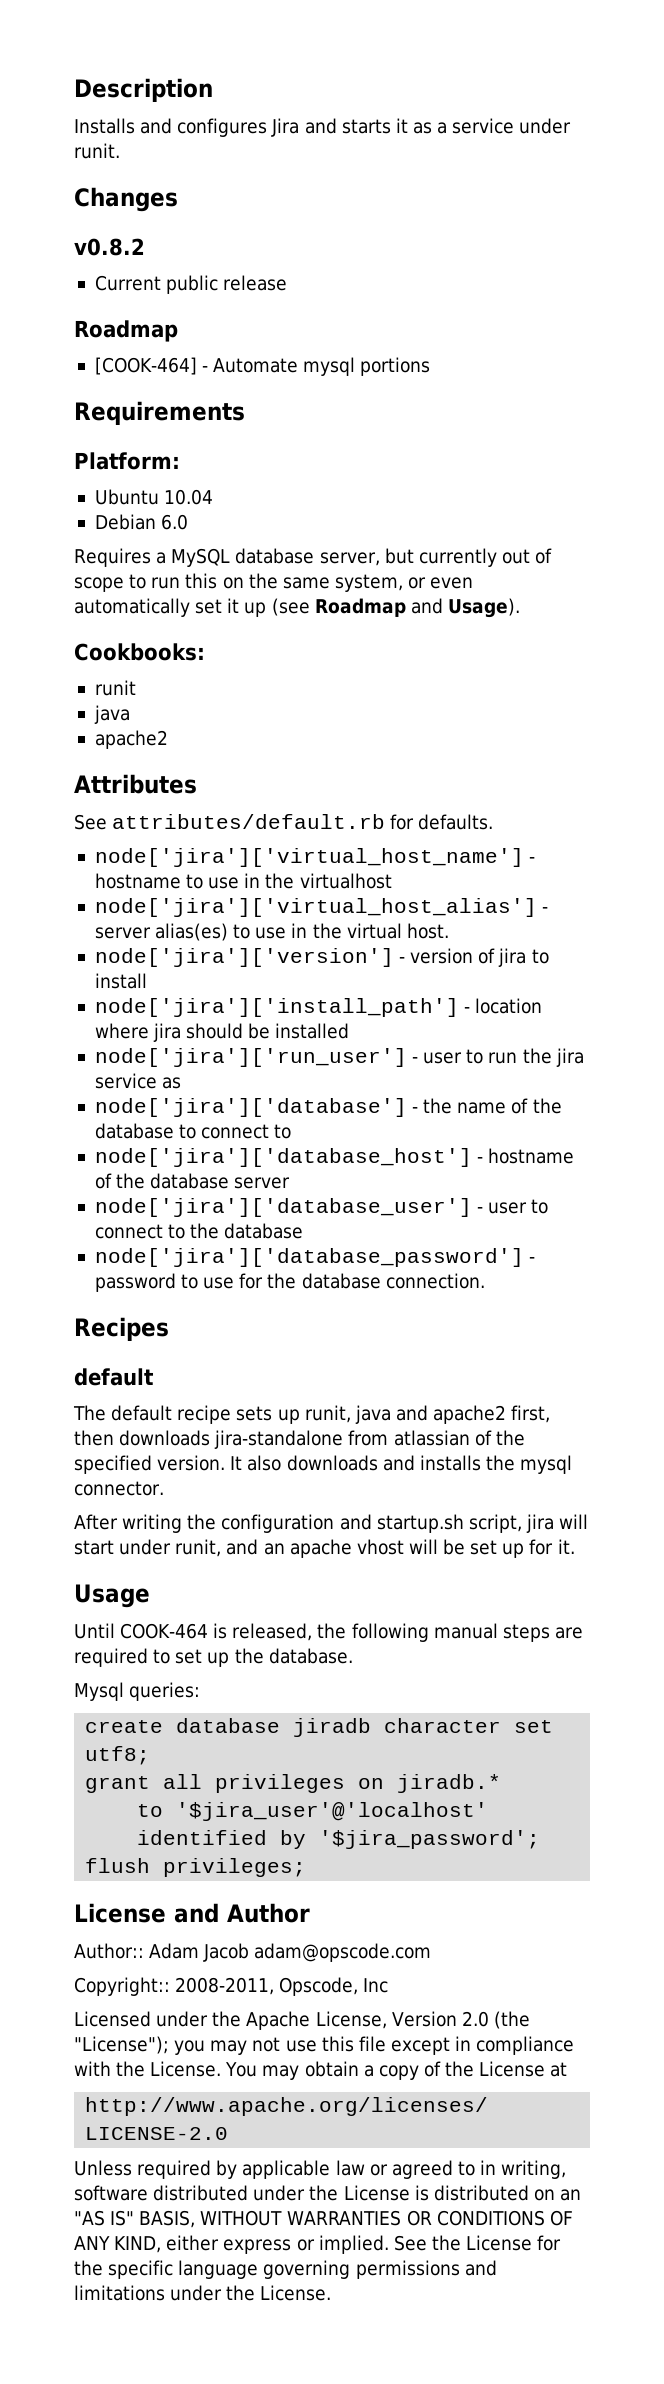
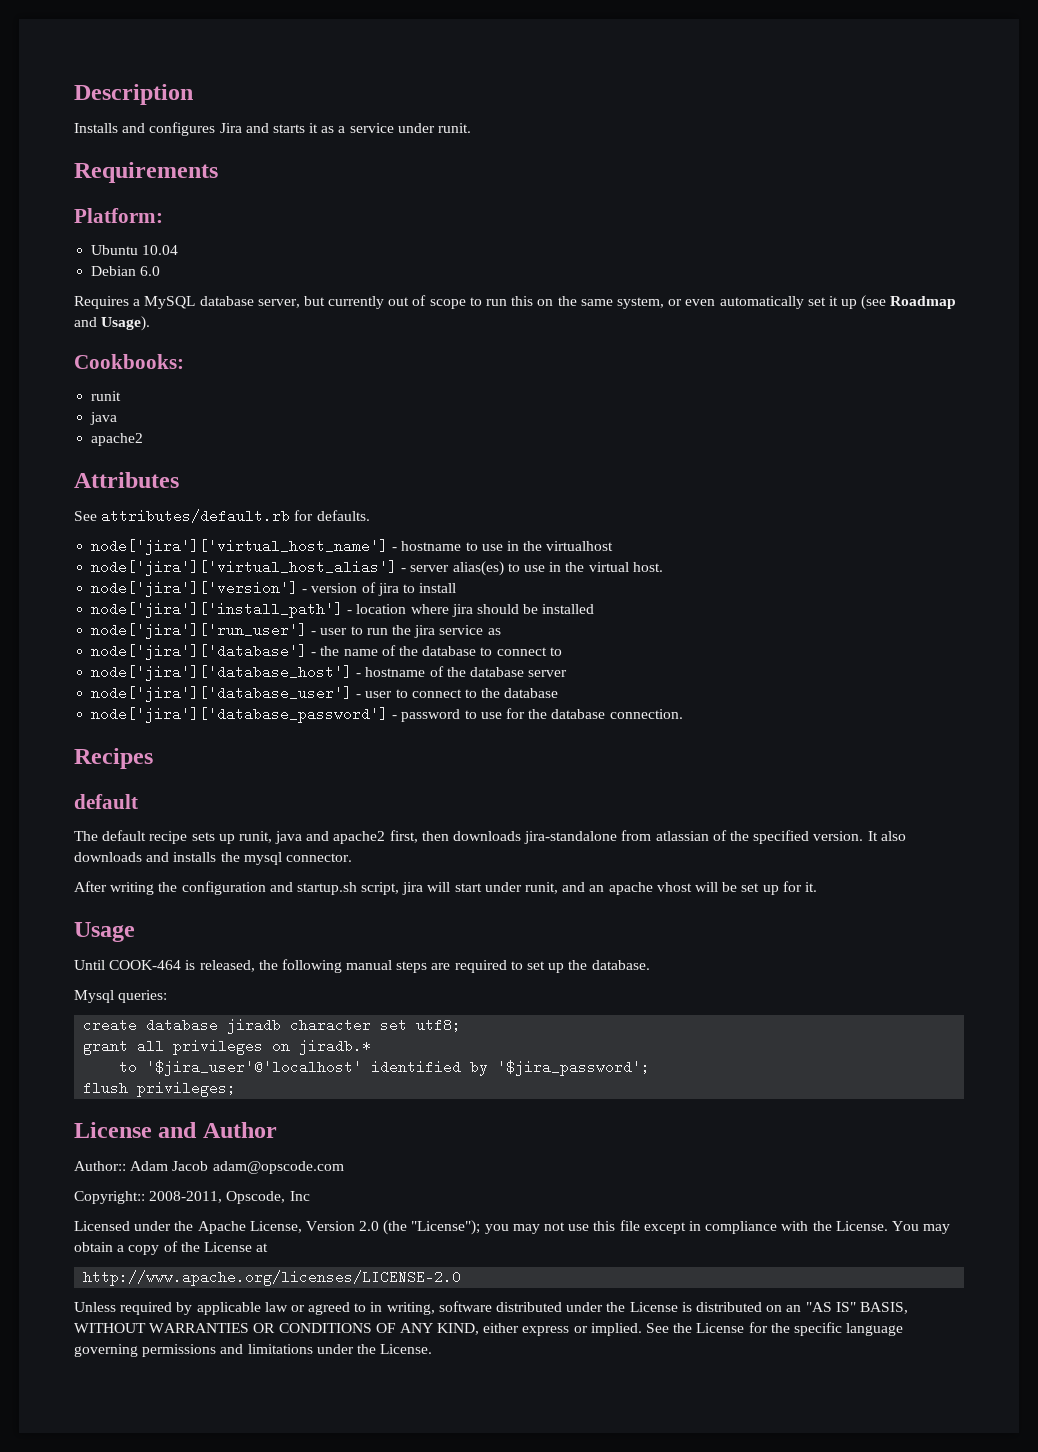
[74,187,178,212] [74,238,145,256] [94,275,288,294] [74,320,178,342] [94,357,431,376] // Changes // v0.8.2 // Current public release // Roadmap // [COOK-464] - Automate mysql portions -> (472, 128) none

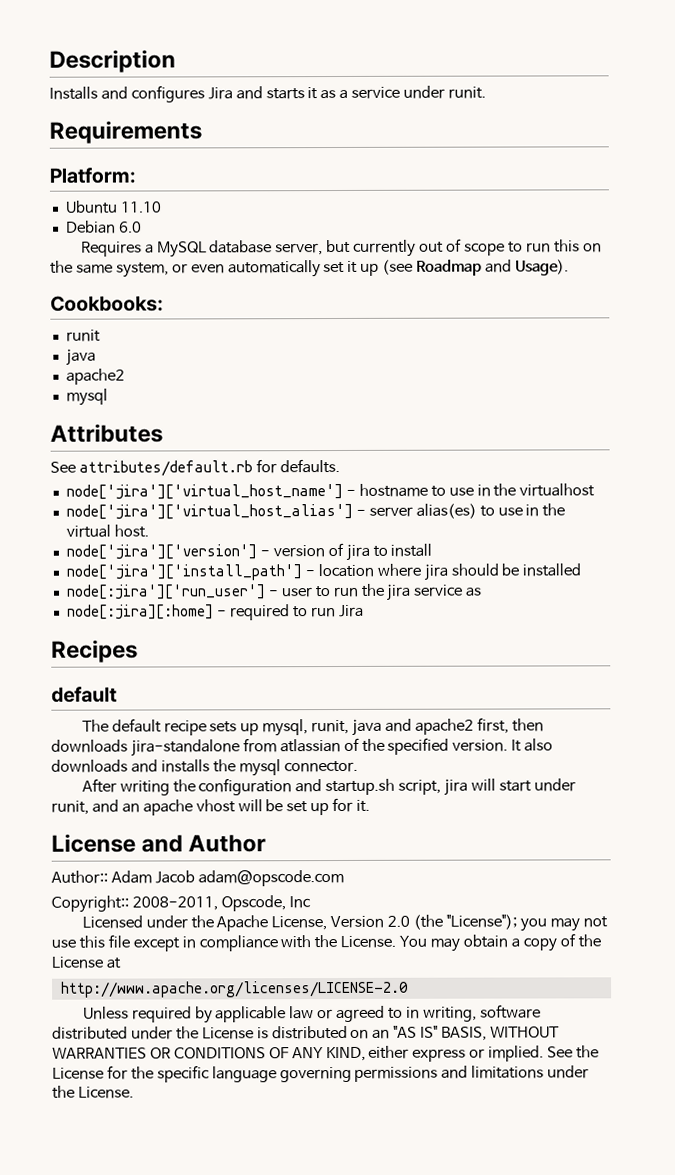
[142,245,179,255] 10.04 -> [119,201,162,213] 11.10
(144, 439) none -> [65,388,108,406] // mysql
[91,623,308,639] node['jira']['run_user'] -> [65,584,266,600] node[:jira']['run_user']
[91,644,562,660] [91,665,568,681] [91,686,559,702] [91,707,683,723] node['jira']['database'] - the name of the database to connect to // node['jira']['database_host'] - hostname of the database server // node['jira']['database_user'] - user to connect to the database // node['jira']['database_password'] - password to use for the database connection. -> [66,604,364,621] node[:jira][:home] - required to run Jira
(235, 839) none -> [262,719,309,737] mysql,
[74,922,135,942] [74,959,650,973] [74,990,168,1003] [83,1018,462,1034] [83,1039,372,1055] [119,1060,651,1076] [83,1081,237,1097] // Usage // Until COOK-464 is released, the following manual steps are required to set up the database. // Mysql queries: // create database jiradb character set utf8; // grant all privileges on jiradb.* // to '$jira_user'@'localhost' identified by '$jira_password'; // flush privileges; -> (371, 805) none

